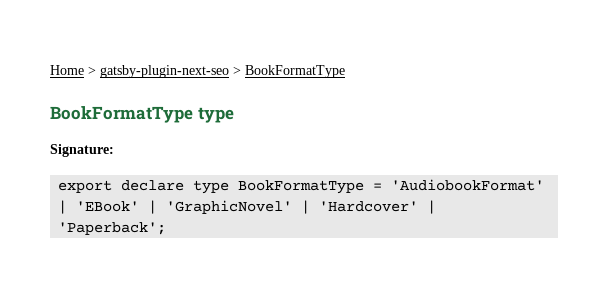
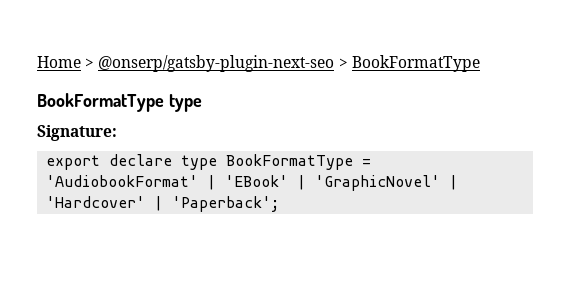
[100,65,229,78] gatsby-plugin-next-seo -> [98,55,335,72] @onserp/gatsby-plugin-next-seo

